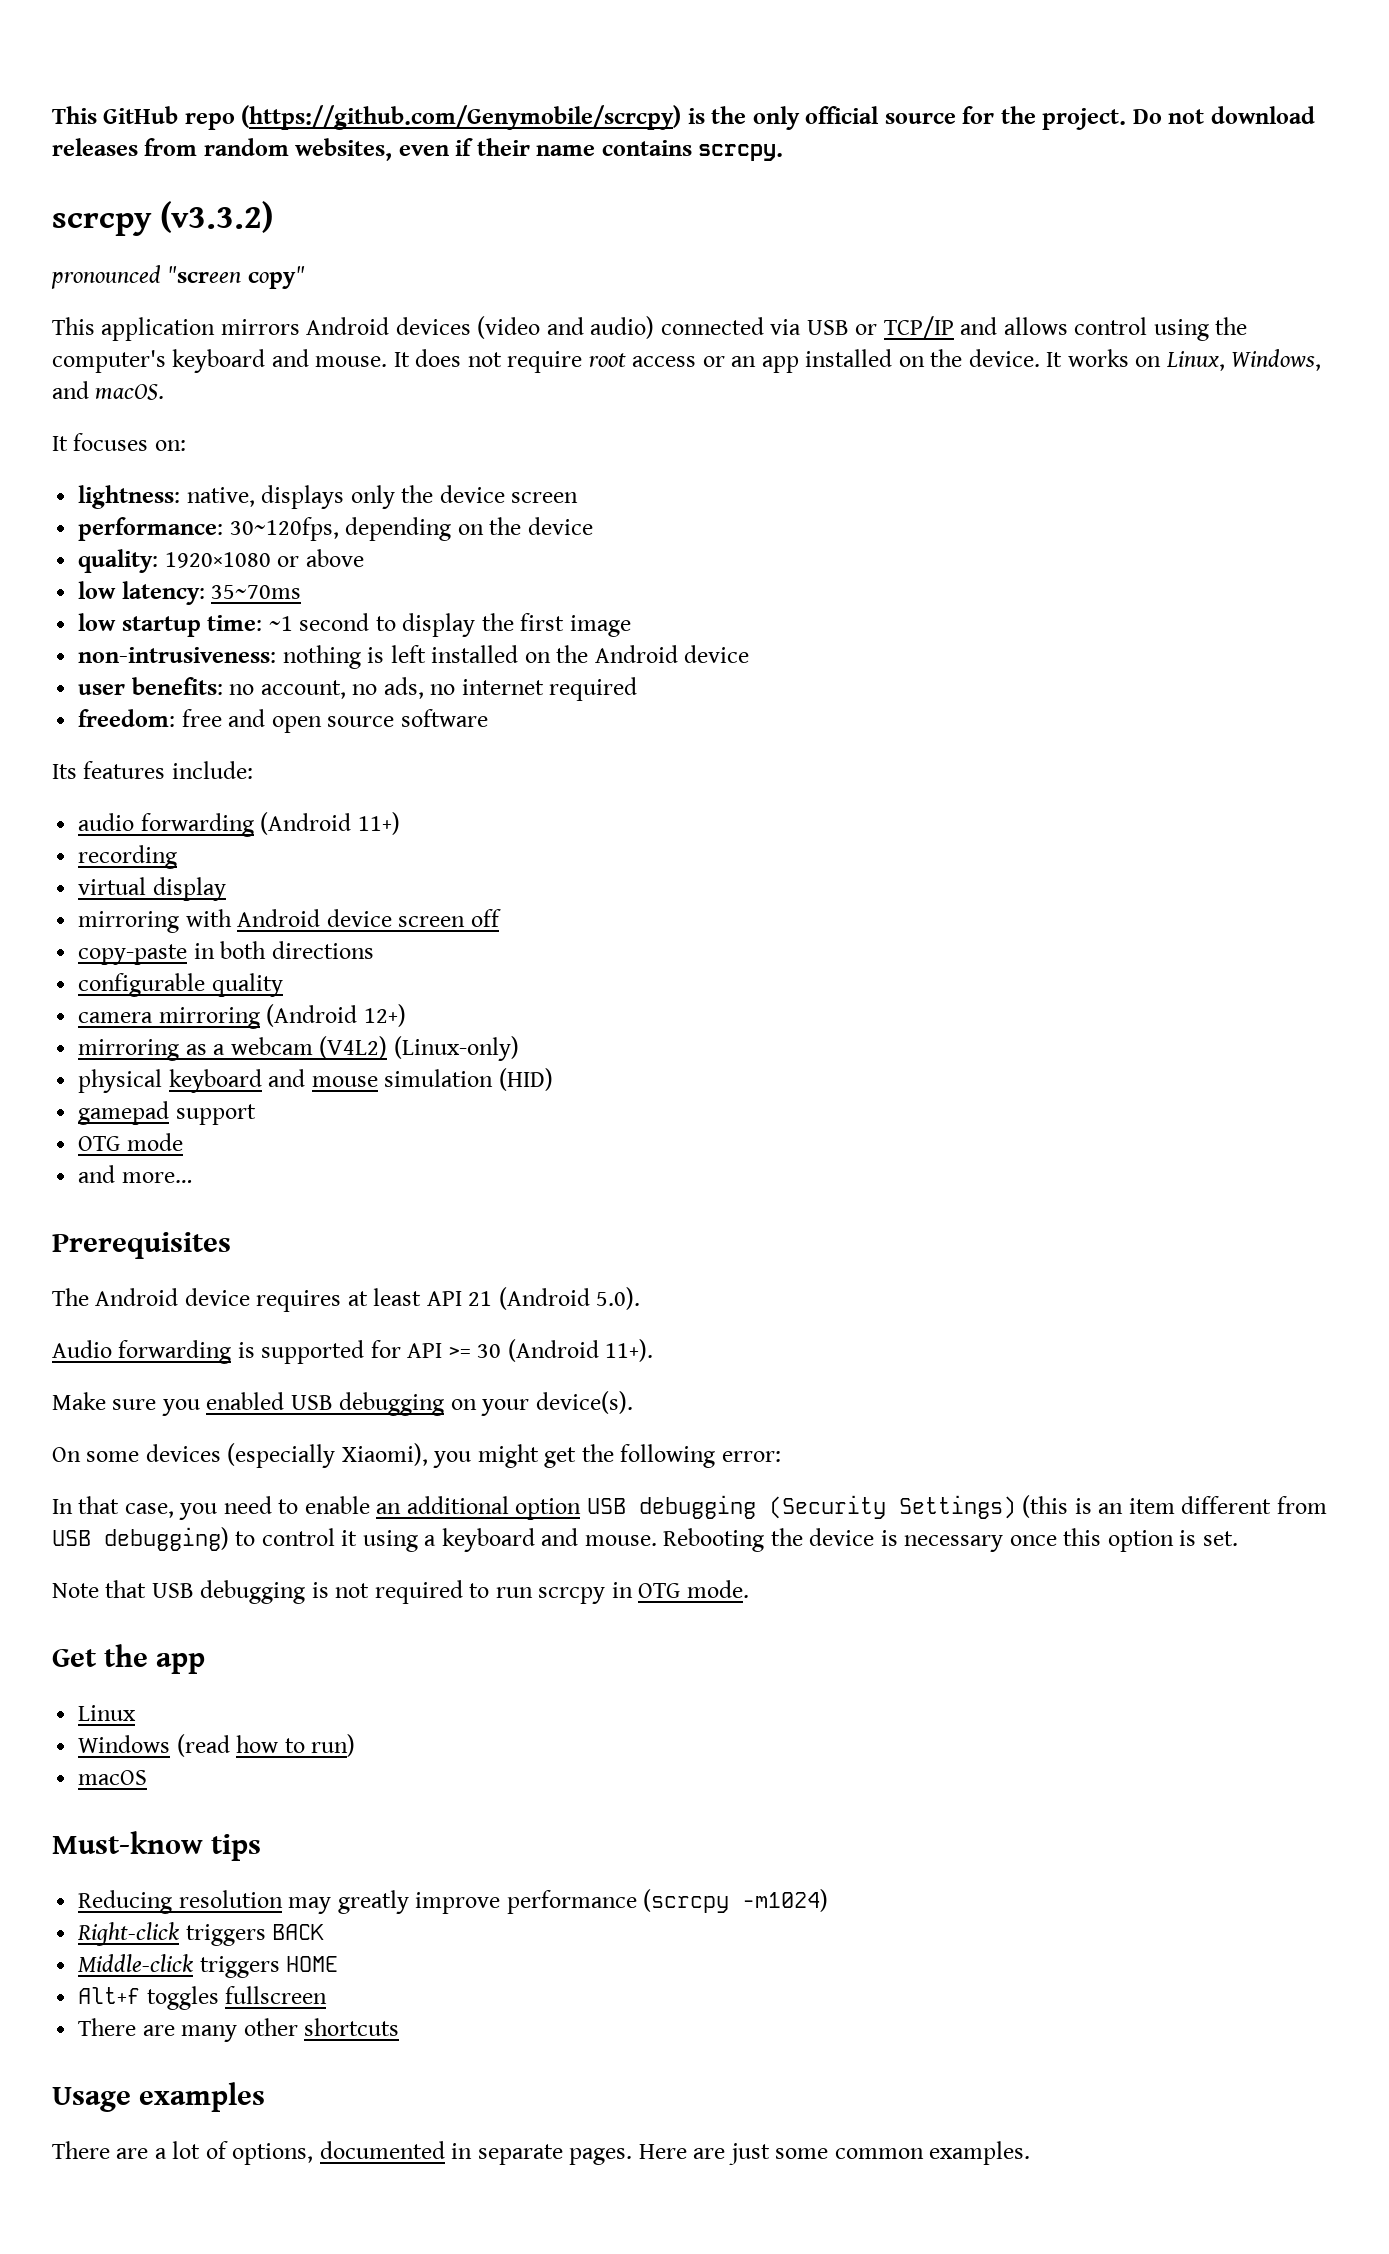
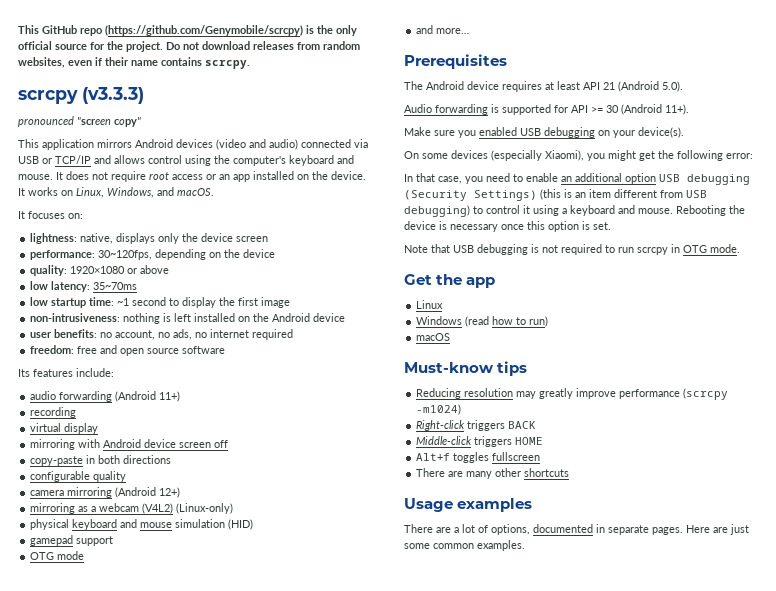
[160,201,274,233] (v3.3.2) -> [82,87,144,104] (v3.3.3)

